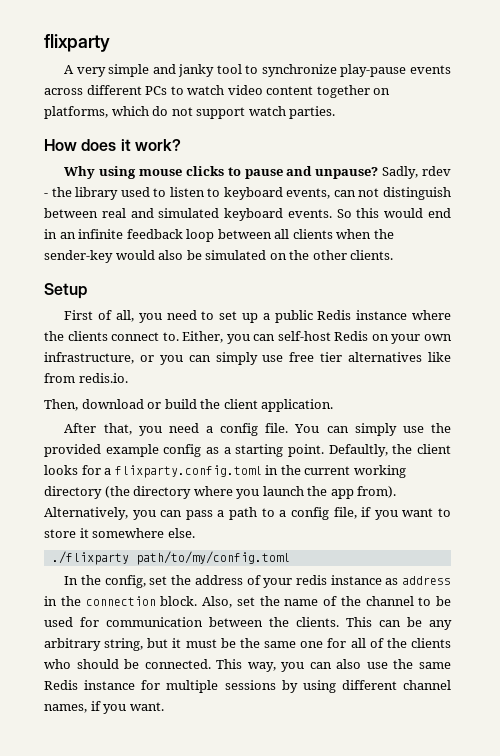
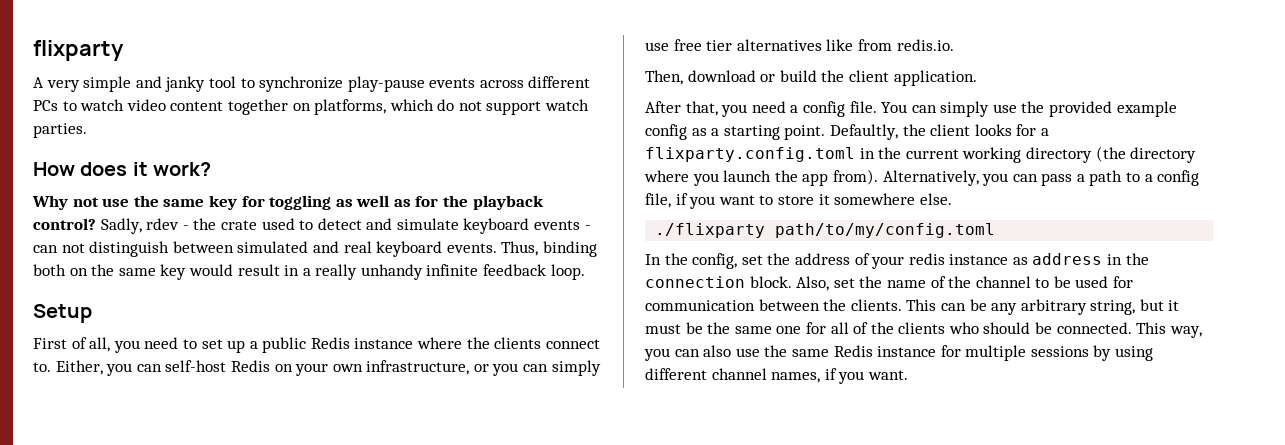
[99,166,379,179] using mouse clicks to pause and unpause? -> [72,195,544,210] [33,218,96,230] not use the same key for toggling as well as for the playback control?
[75,187,119,200] library -> [220,220,257,230] crate
[169,187,452,200] [44,208,451,221] [44,229,394,242] [44,250,394,263] listen to keyboard events, can not distinguish between real and simulated keyboard events. So this would end in an infinite feedback loop between all clients when the sender-key would also be simulated on the other clients. -> [317,218,591,234] [33,241,597,257] [33,264,585,280] detect and simulate keyboard events - can not distinguish between simulated and real keyboard events. Thus, binding both on the same key would result in a really unhandy infinite feedback loop.

